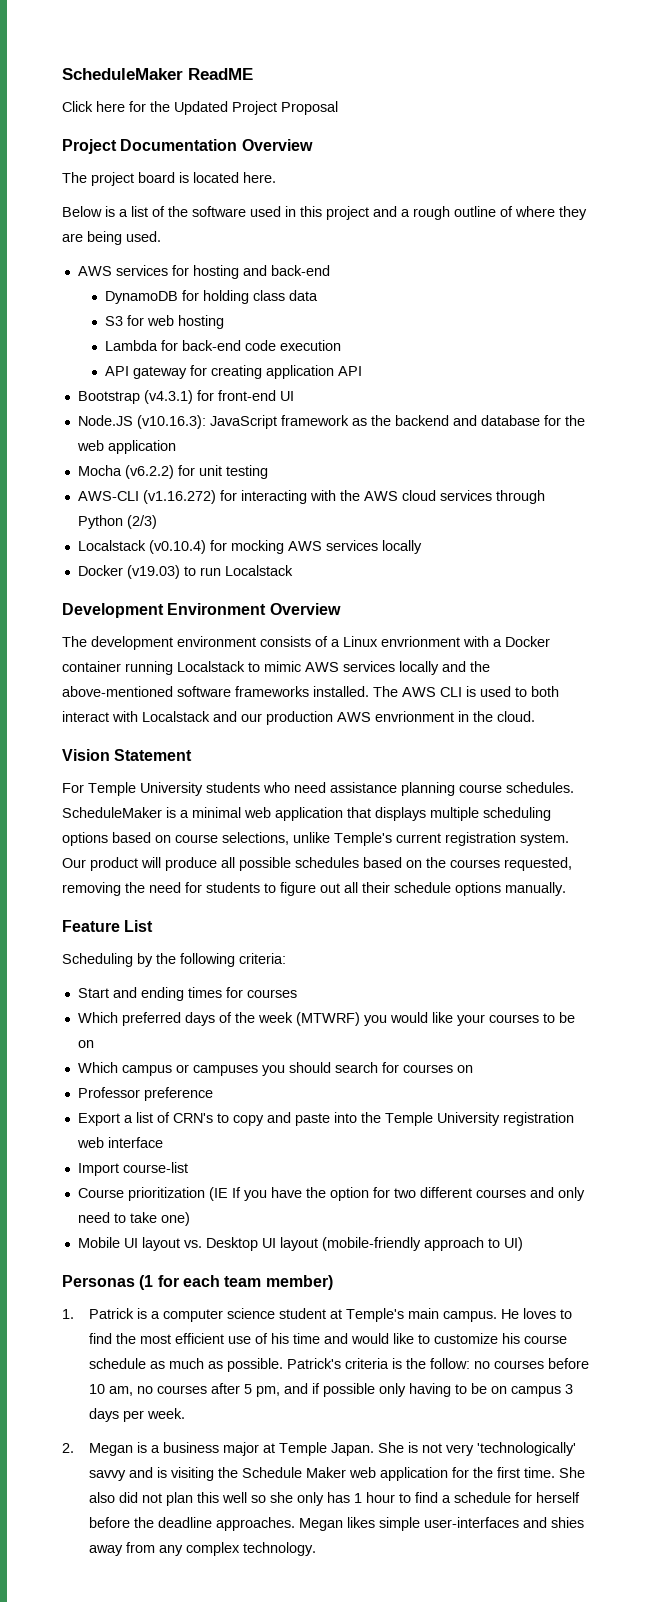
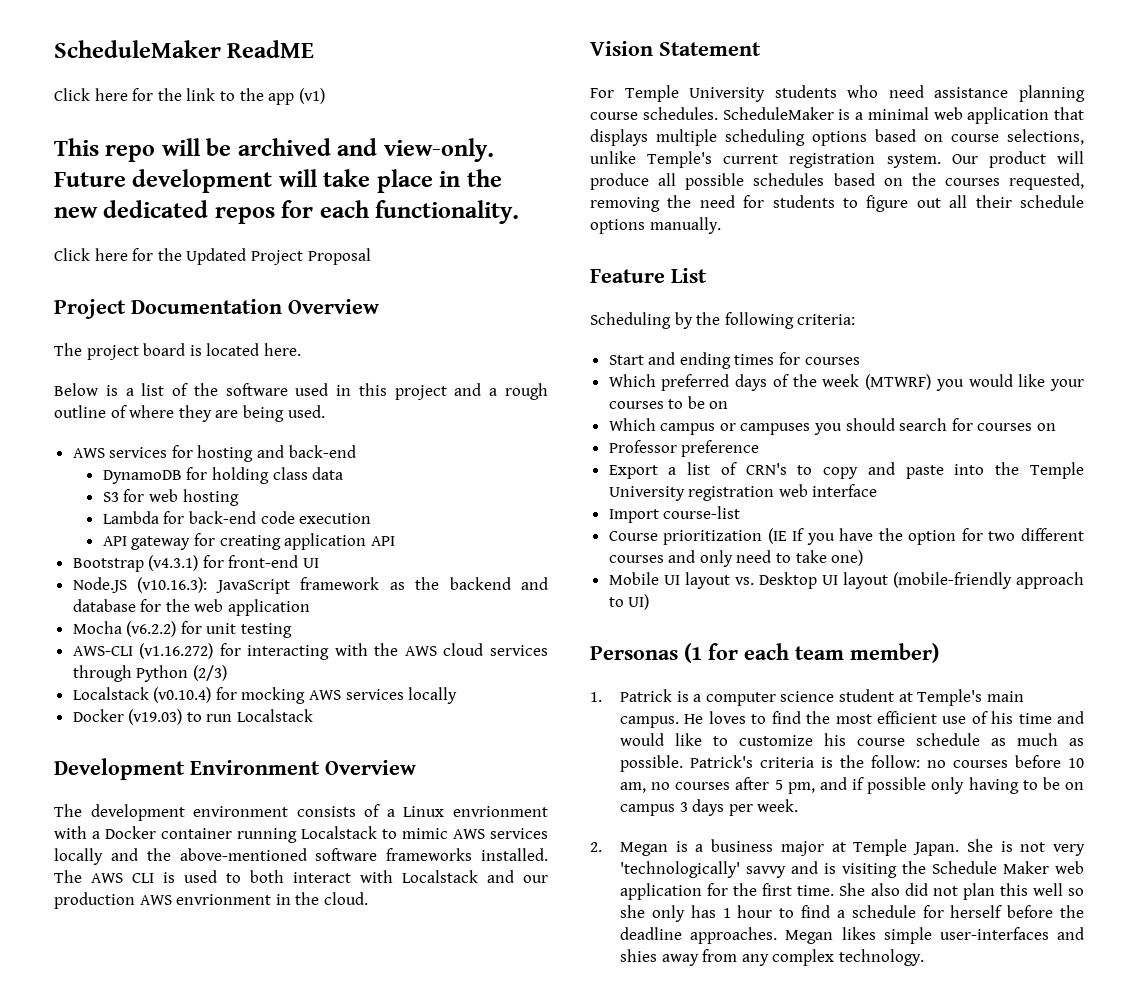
(253, 74) none -> [54,88,325,105] [54,138,494,162] [54,169,502,193] [54,200,520,224] // Click here for the link to the app (v1) // This repo will be archived and view-only. Future development will take place in the new dedicated repos for each functionality.

